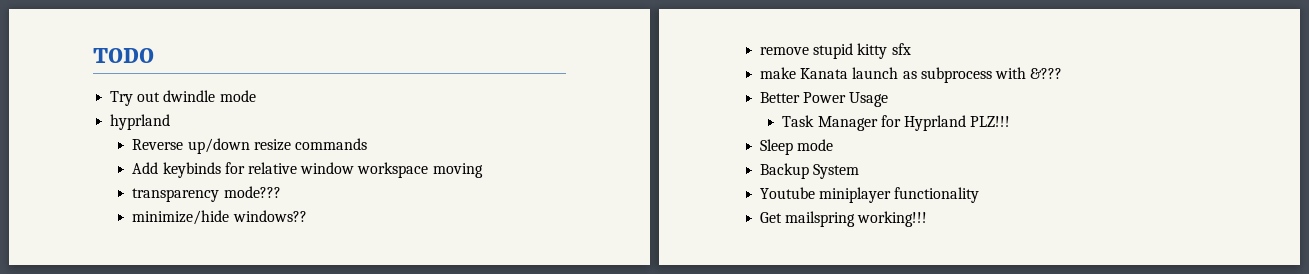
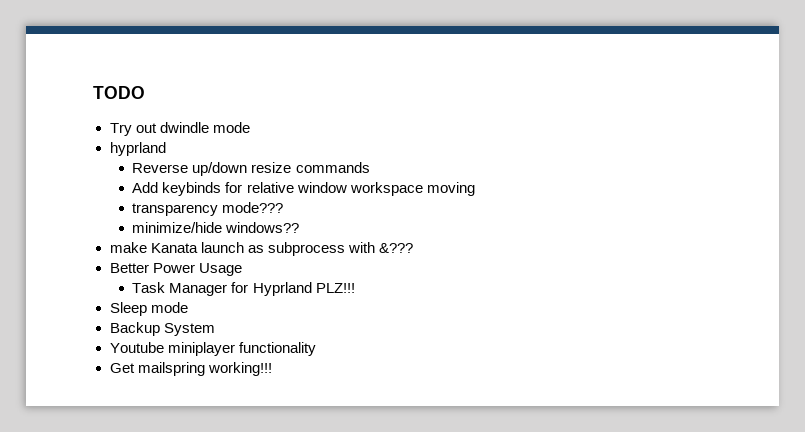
[760,43,911,59] // remove stupid kitty sfx -> (300, 227) none

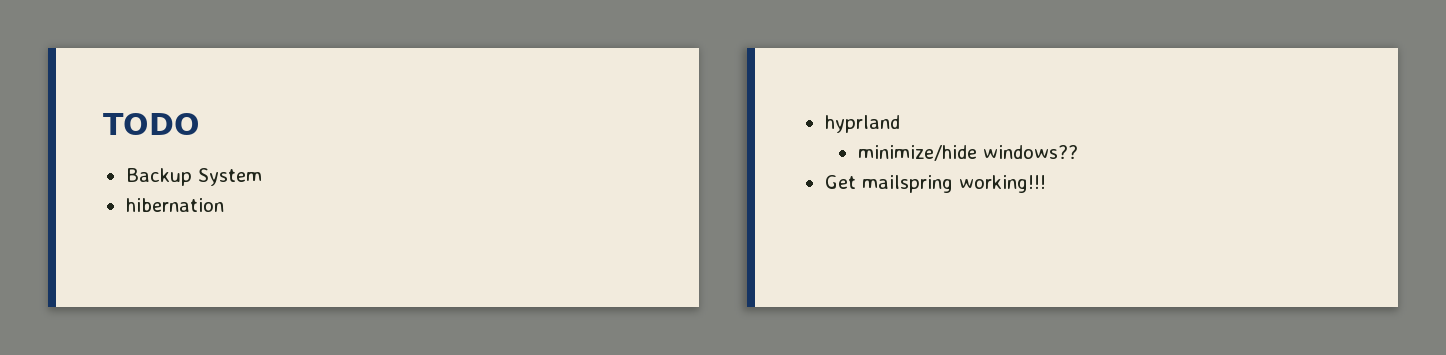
[109,122,250,136] [109,142,166,156] [132,162,370,176] [132,182,475,196] [132,202,284,216] [132,222,300,233] [109,242,413,256] [109,263,242,276] [132,282,355,296] [109,302,188,316] [109,322,215,336] [109,342,316,356] Try out dwindle mode // hyprland // Reverse up/down resize commands // Add keybinds for relative window workspace moving // transparency mode??? // minimize/hide windows?? // make Kanata launch as subprocess with &??? // Better Power Usage // Task Manager for Hyprland PLZ!!! // Sleep mode // Backup System // Youtube miniplayer functionality -> [125,168,262,186] [125,198,224,212] [824,115,900,133] [857,145,1078,161] Backup System // hibernation // hyprland // minimize/hide windows??

